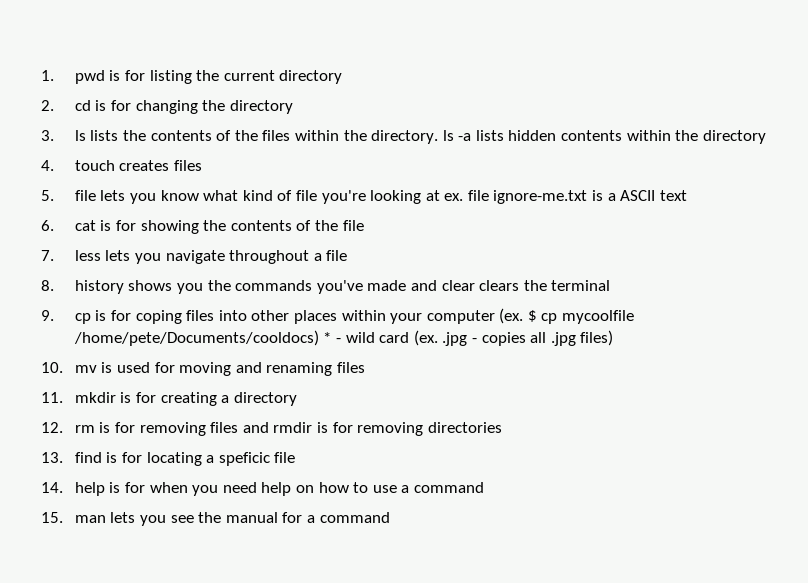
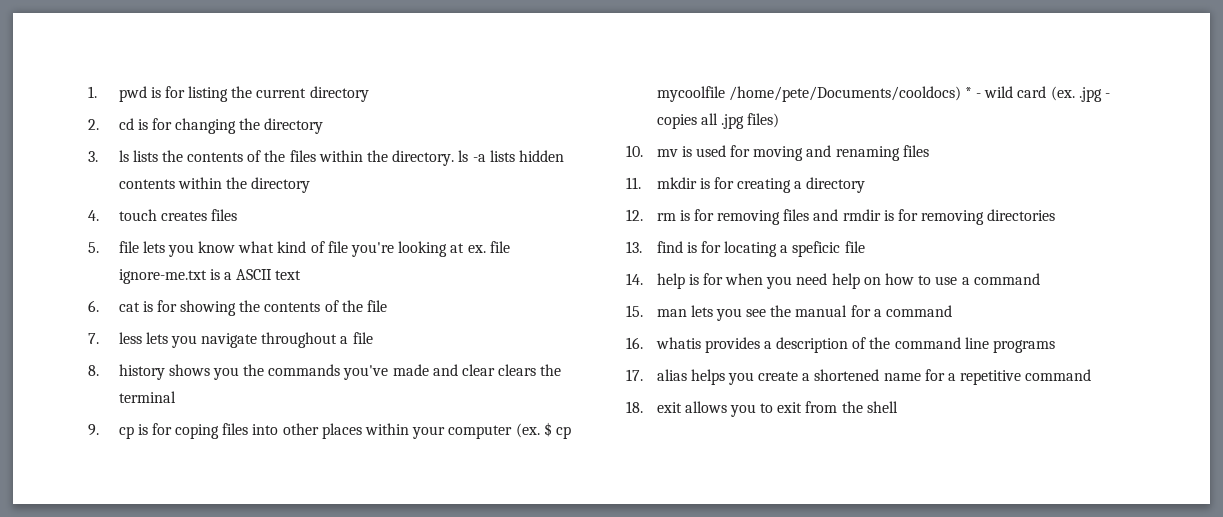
(390, 517) none -> [626,337,1055,353] [626,369,1092,385] [626,401,898,417] // 16. whatis provides a description of the command line programs // 17. alias helps you create a shortened name for a repetitive command // 18. exit allows you to exit from the shell

